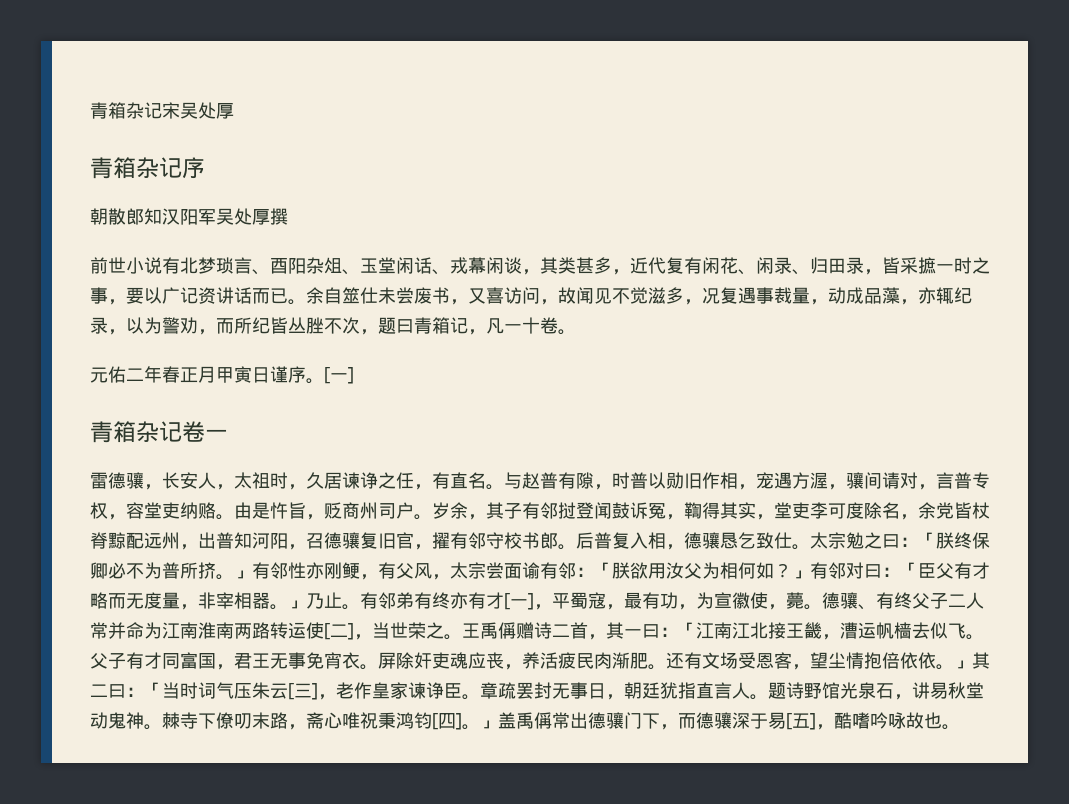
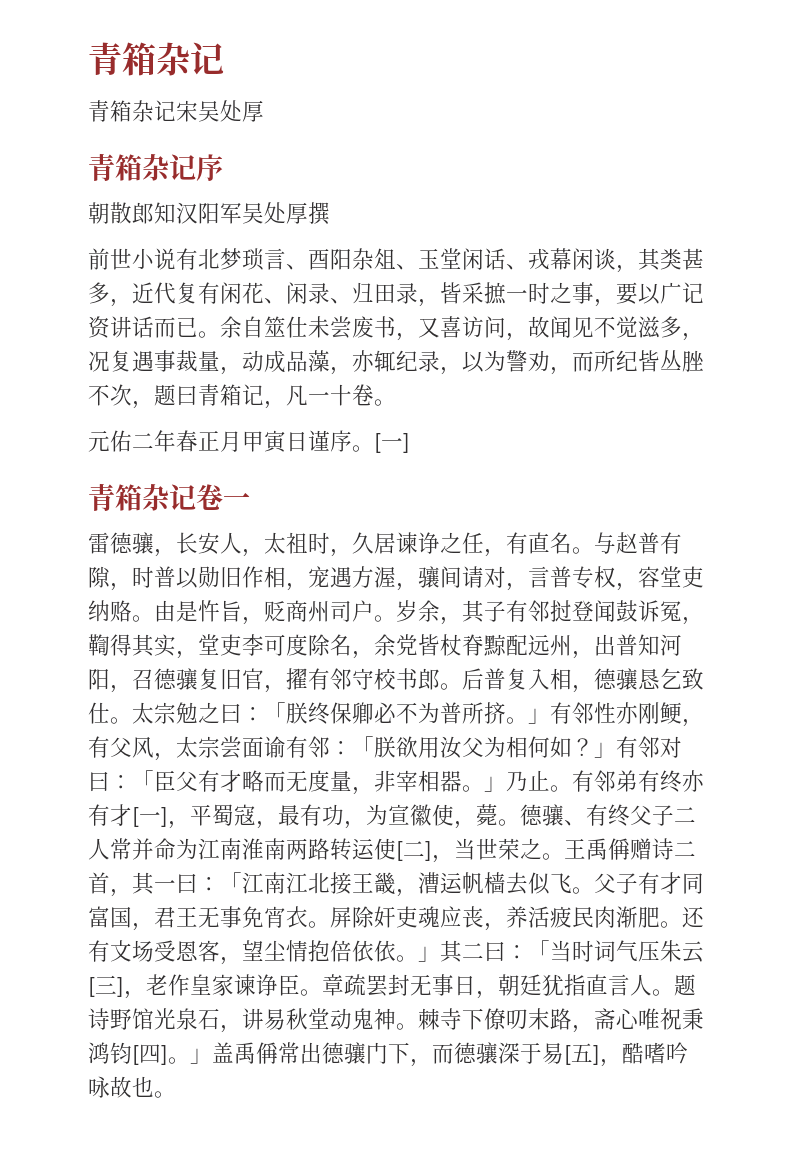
[90,102,162,119] 青箱杂记 -> [88,42,224,76] [88,100,176,122] 青箱杂记 // 青箱杂记

